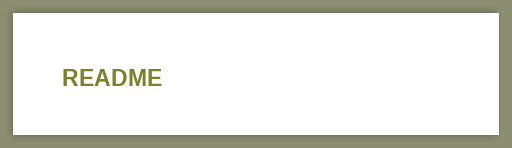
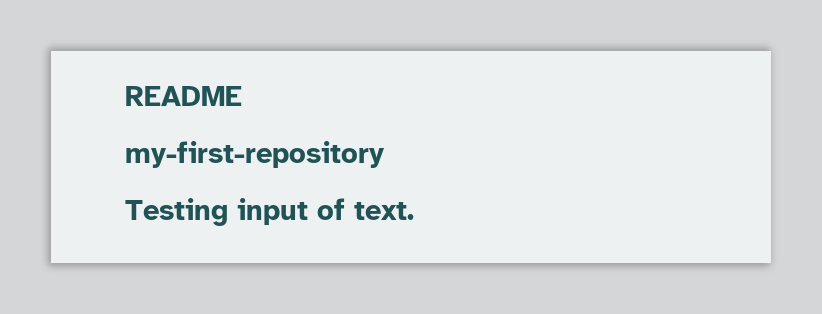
(162, 77) none -> [125,141,385,168] [125,198,414,226] // my-first-repository // Testing input of text.

